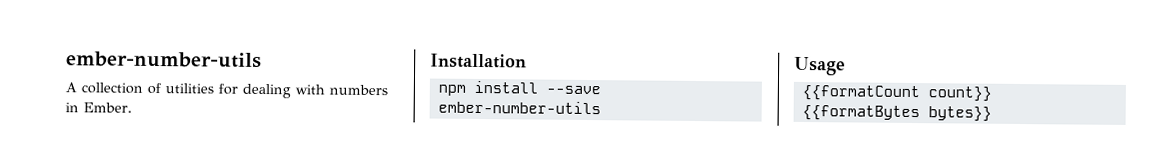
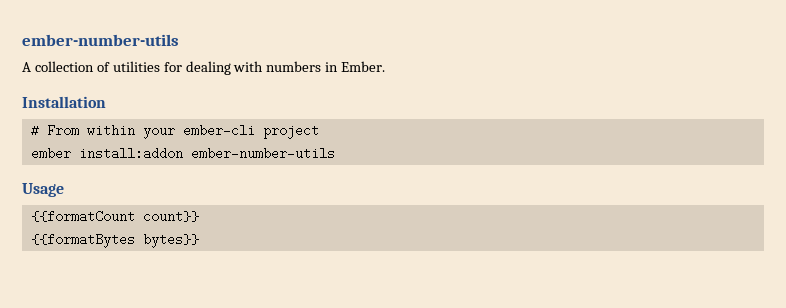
[437,80,601,96] npm install --save -> [30,124,319,139] [30,147,183,160] # From within your ember-cli project // ember install:addon

